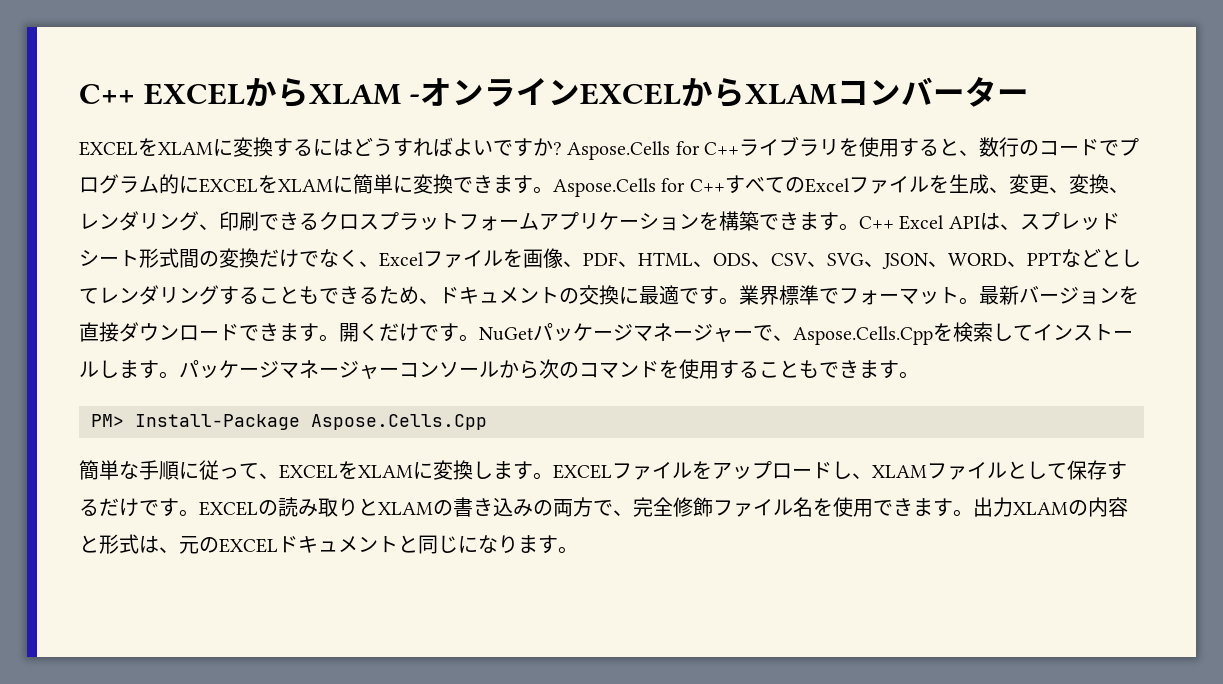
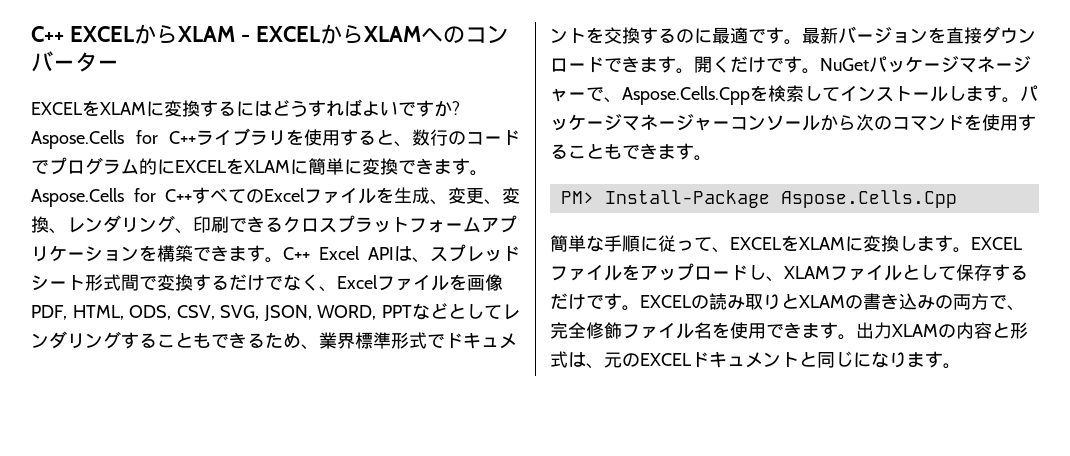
[420,77,838,108] オンラインEXCELからXLAM -> [255,24,465,44] EXCELからXLAMへの
[199,248,259,268] の変換 -> [139,274,229,291] で変換する
[563,252,1027,269] 、PDF、HTML、ODS、CSV、SVG、JSON、WORD、 -> [31,305,377,322] PDF, HTML, ODS, CSV, SVG, JSON, WORD,
[439,285,959,305] ドキュメントの交換に最適です。業界標準でフォーマット -> [319,332,517,349] [550,27,784,44] 業界標準形式でドキュメントを交換するのに最適です

